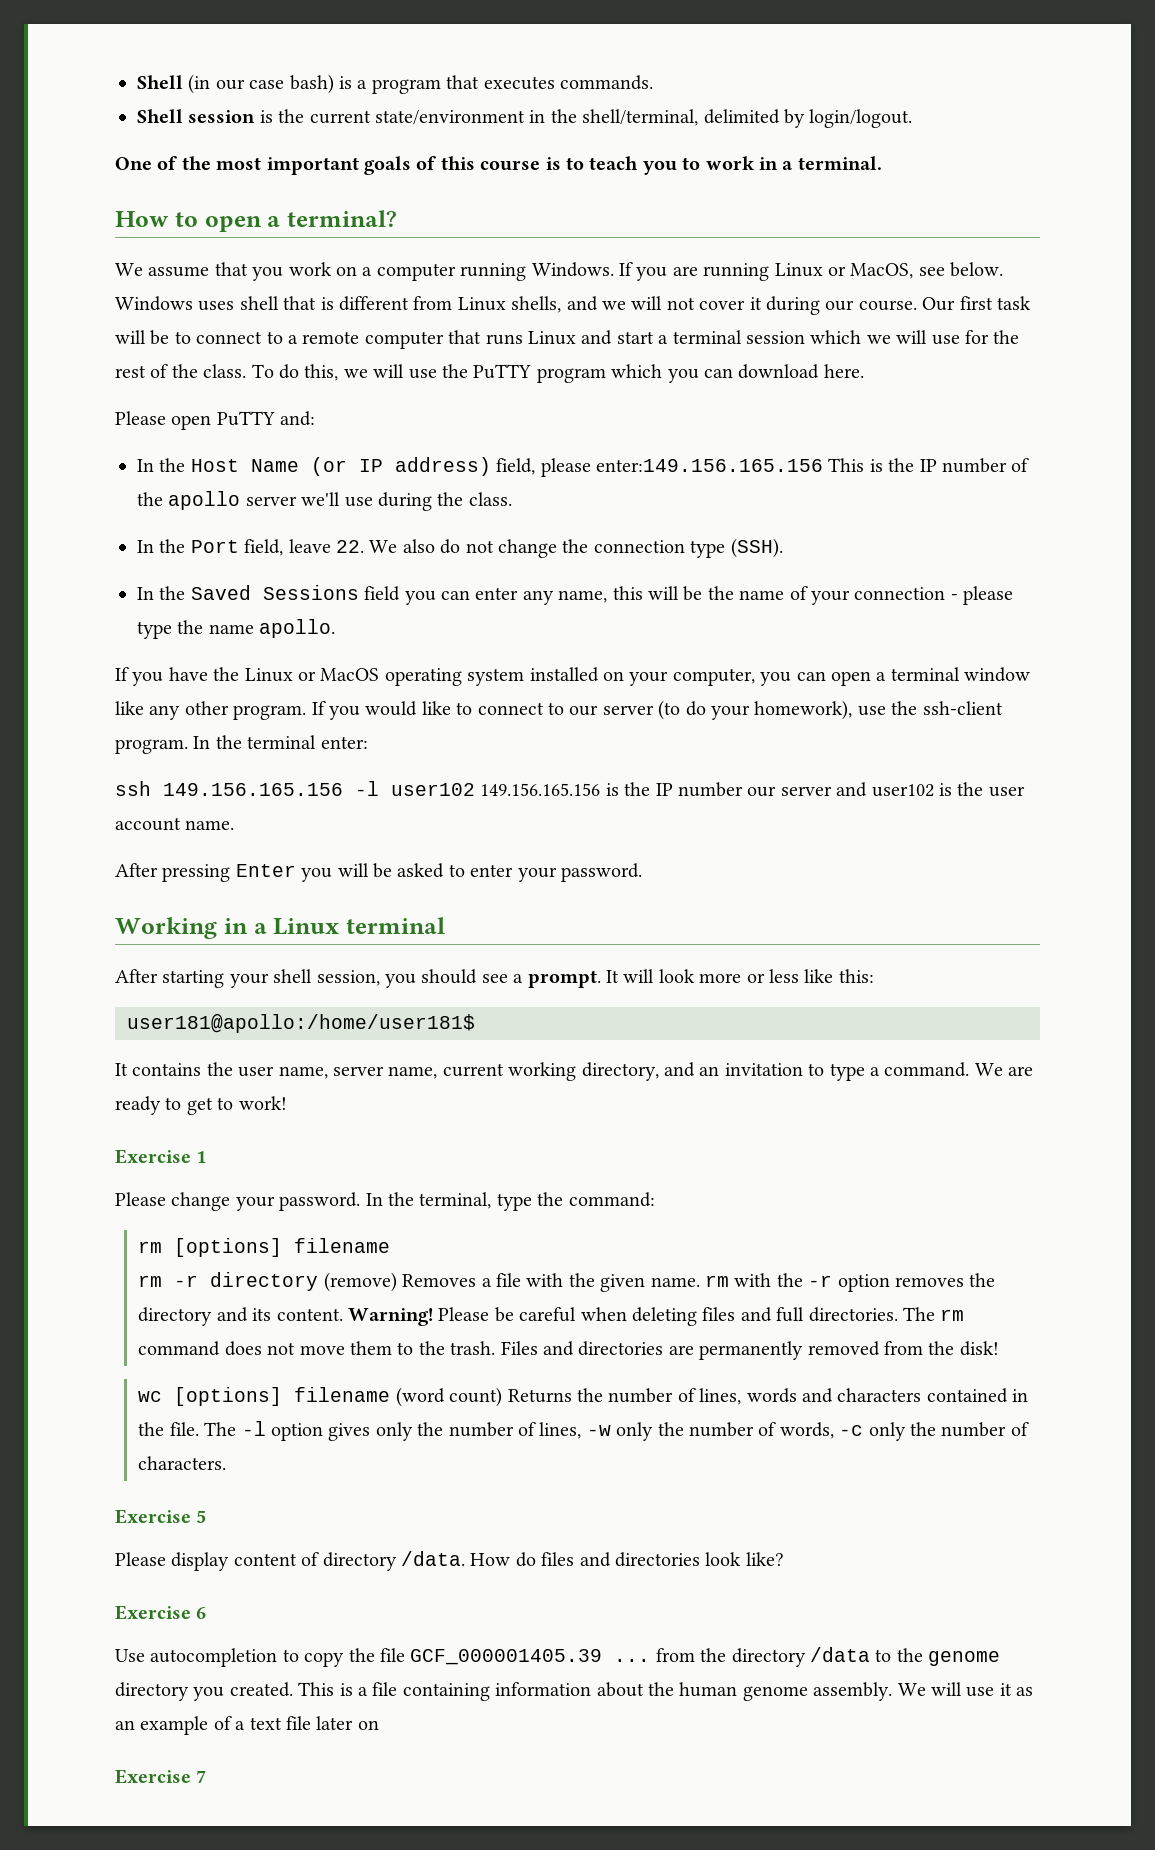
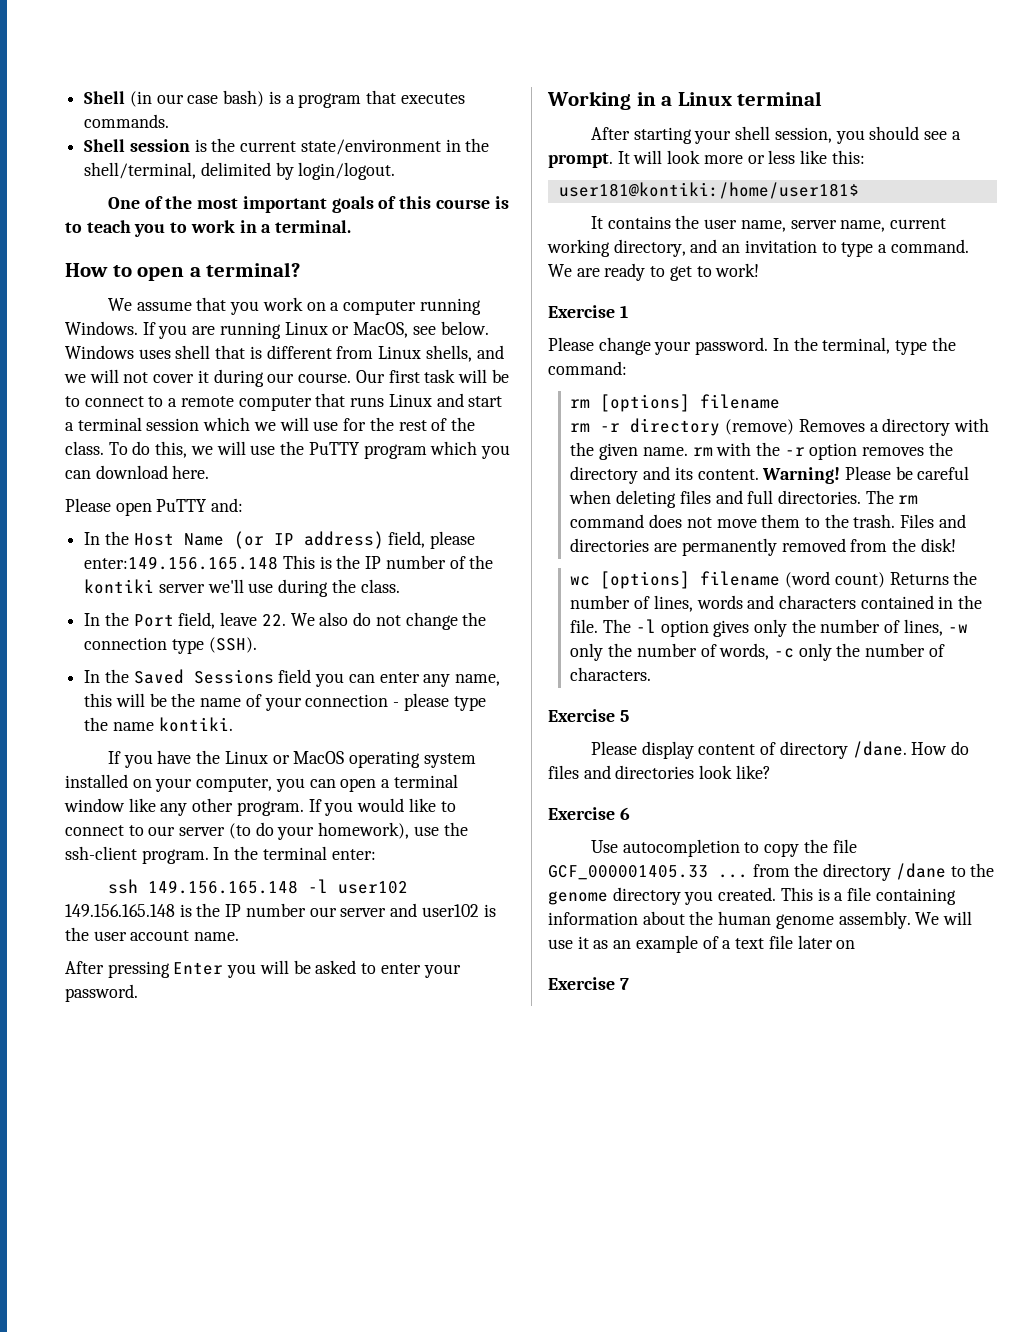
[596,459,823,472] enter:149.156.165.156 -> [84,556,279,570] enter:149.156.165.148
[168,491,241,510] apollo -> [84,579,155,594] kontiki
[259,619,336,638] apollo. -> [158,717,233,732] kontiki.
[163,783,343,796] 149.156.165.156 -> [148,880,299,894] 149.156.165.148
[480,783,601,796] 149.156.165.156 -> [65,904,175,917] 149.156.165.148
[127,1014,475,1033] user181@apollo:/home/user181$ -> [558,182,859,199] user181@kontiki:/home/user181$
[495,1273,521,1287] file -> [882,418,951,436] directory
[401,1551,465,1566] /data. -> [852,741,907,758] /dane.
[410,1649,603,1665] GCF_000001405.39 -> [548,865,708,880] GCF_000001405.33
[809,1647,870,1662] /data -> [895,863,946,880] /dane

